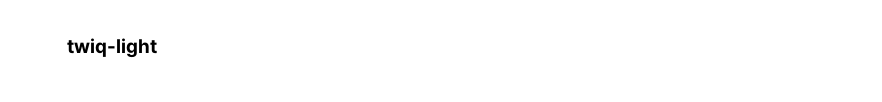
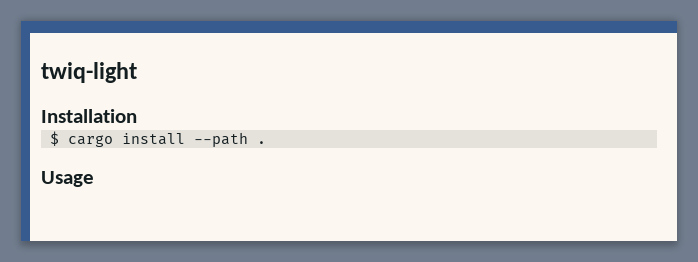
(157, 48) none -> [41,109,137,123] [50,131,267,147] [41,171,94,187] // Installation // $ cargo install --path . // Usage

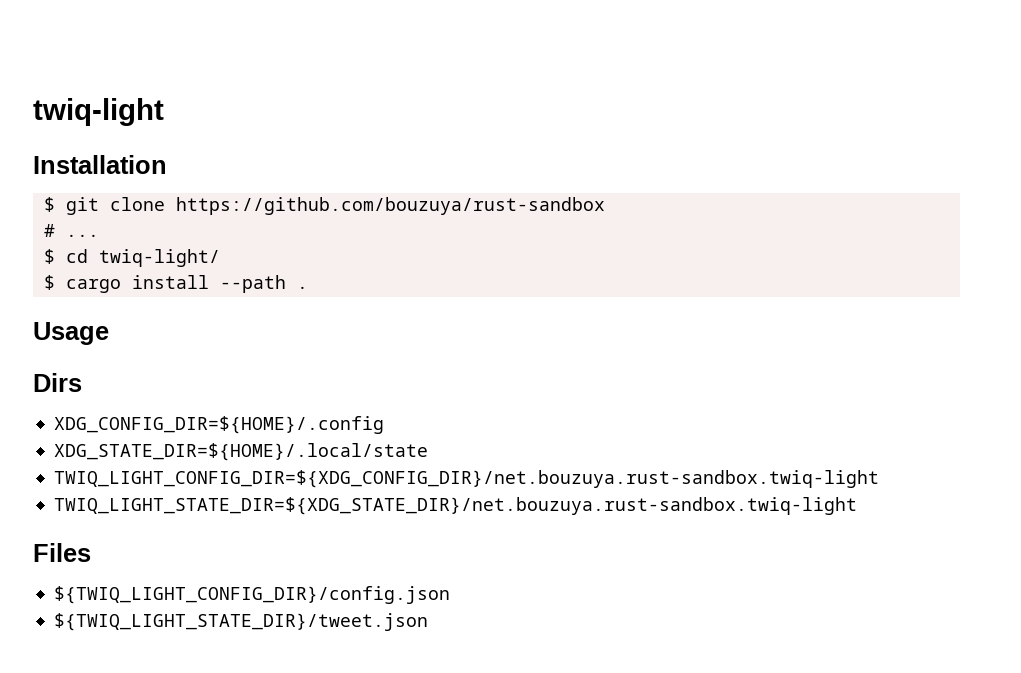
(137, 116) none -> [44,197,606,215] [44,224,100,237] [44,249,221,267] // $ git clone https://github.com/bouzuya/rust-sandbox // # ... // $ cd twiq-light/
(94, 179) none -> [33,373,82,392] [53,416,384,434] [53,443,428,461] [53,470,879,488] [53,497,857,515] [33,543,91,562] [53,586,450,604] [53,613,428,631] // Dirs // XDG_CONFIG_DIR=${HOME}/.config // XDG_STATE_DIR=${HOME}/.local/state // TWIQ_LIGHT_CONFIG_DIR=${XDG_CONFIG_DIR}/net.bouzuya.rust-sandbox.twiq-light // TWIQ_LIGHT_STATE_DIR=${XDG_STATE_DIR}/net.bouzuya.rust-sandbox.twiq-light // Files // ${TWIQ_LIGHT_CONFIG_DIR}/config.json // ${TWIQ_LIGHT_STATE_DIR}/tweet.json

